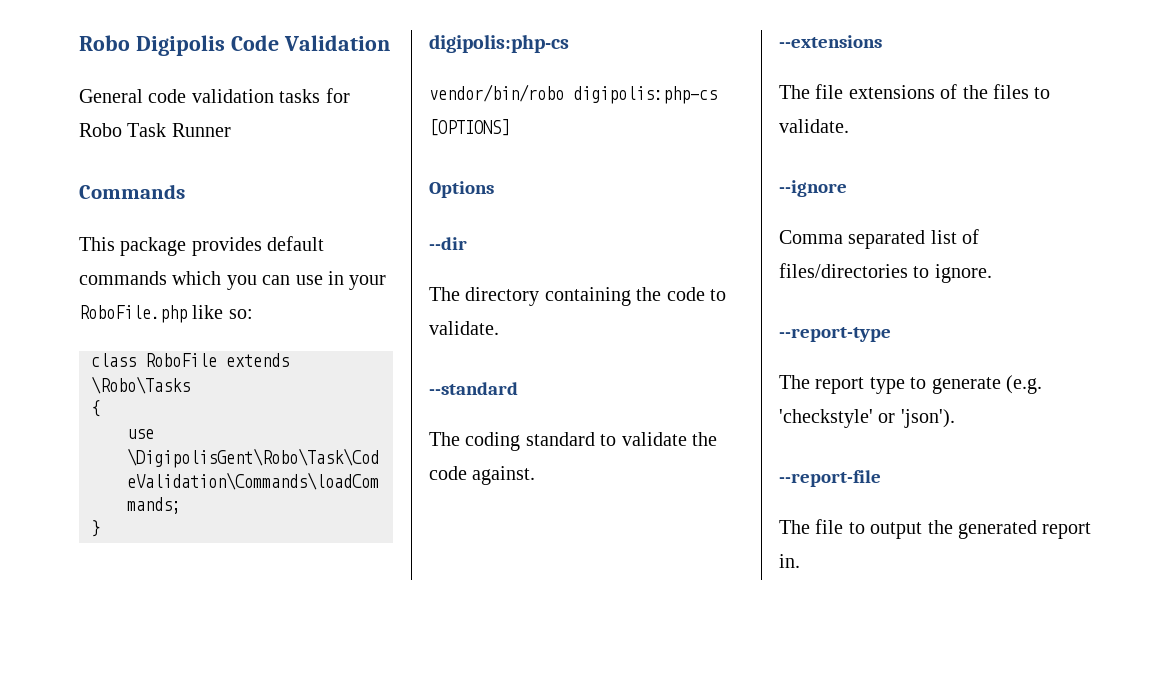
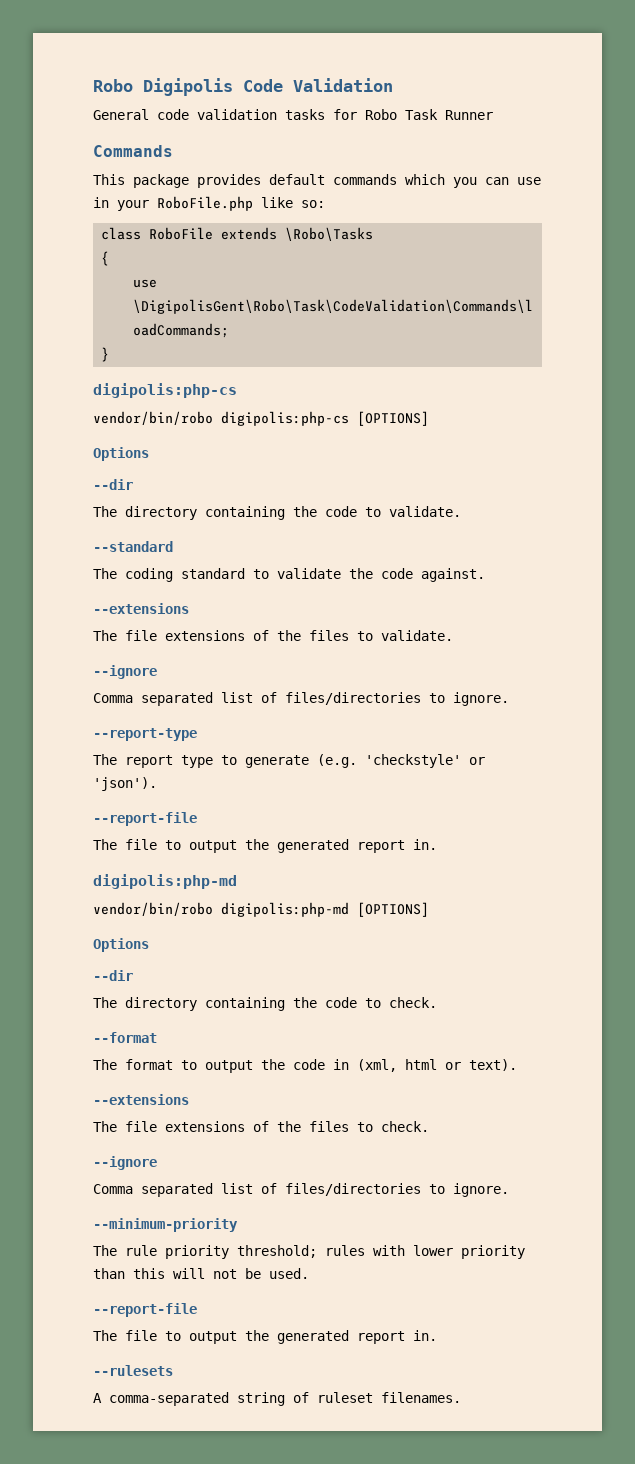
(800, 561) none -> [93,874,237,889] [93,902,429,917] [93,938,149,952] [93,970,133,981] [93,997,437,1011] [93,1032,157,1043] [93,1059,517,1073] [93,1094,189,1105] [93,1121,429,1132] [93,1156,157,1170] [93,1183,509,1197] [93,1218,238,1232] [93,1245,525,1259] [93,1268,309,1279] [93,1303,197,1317] [93,1330,437,1344] [93,1365,173,1376] [93,1392,461,1406] // digipolis:php-md // vendor/bin/robo digipolis:php-md [OPTIONS] // Options // --dir // The directory containing the code to check. // --format // The format to output the code in (xml, html or text). // --extensions // The file extensions of the files to check. // --ignore // Comma separated list of files/directories to ignore. // --minimum-priority // The rule priority threshold; rules with lower priority than this will not be used. // --report-file // The file to output the generated report in. // --rulesets // A comma-separated string of ruleset filenames.

